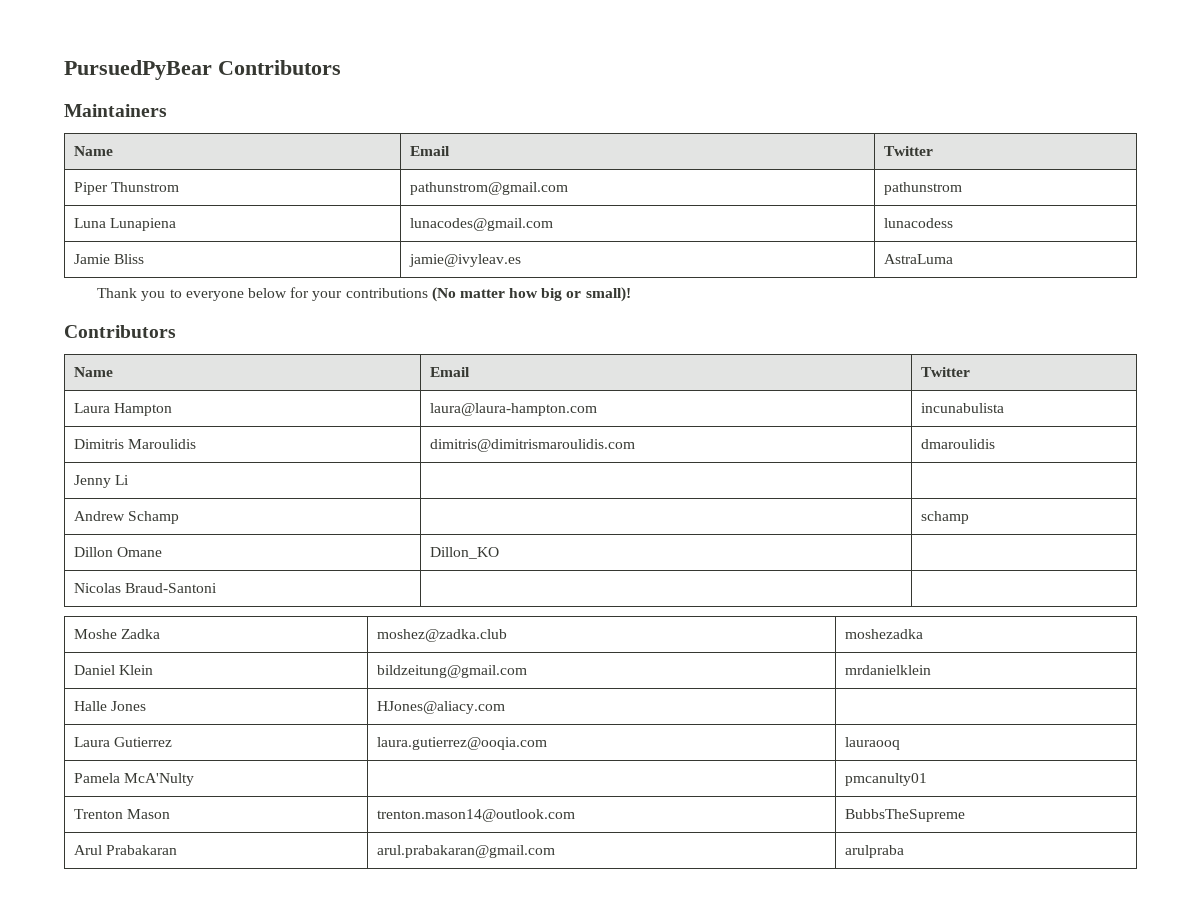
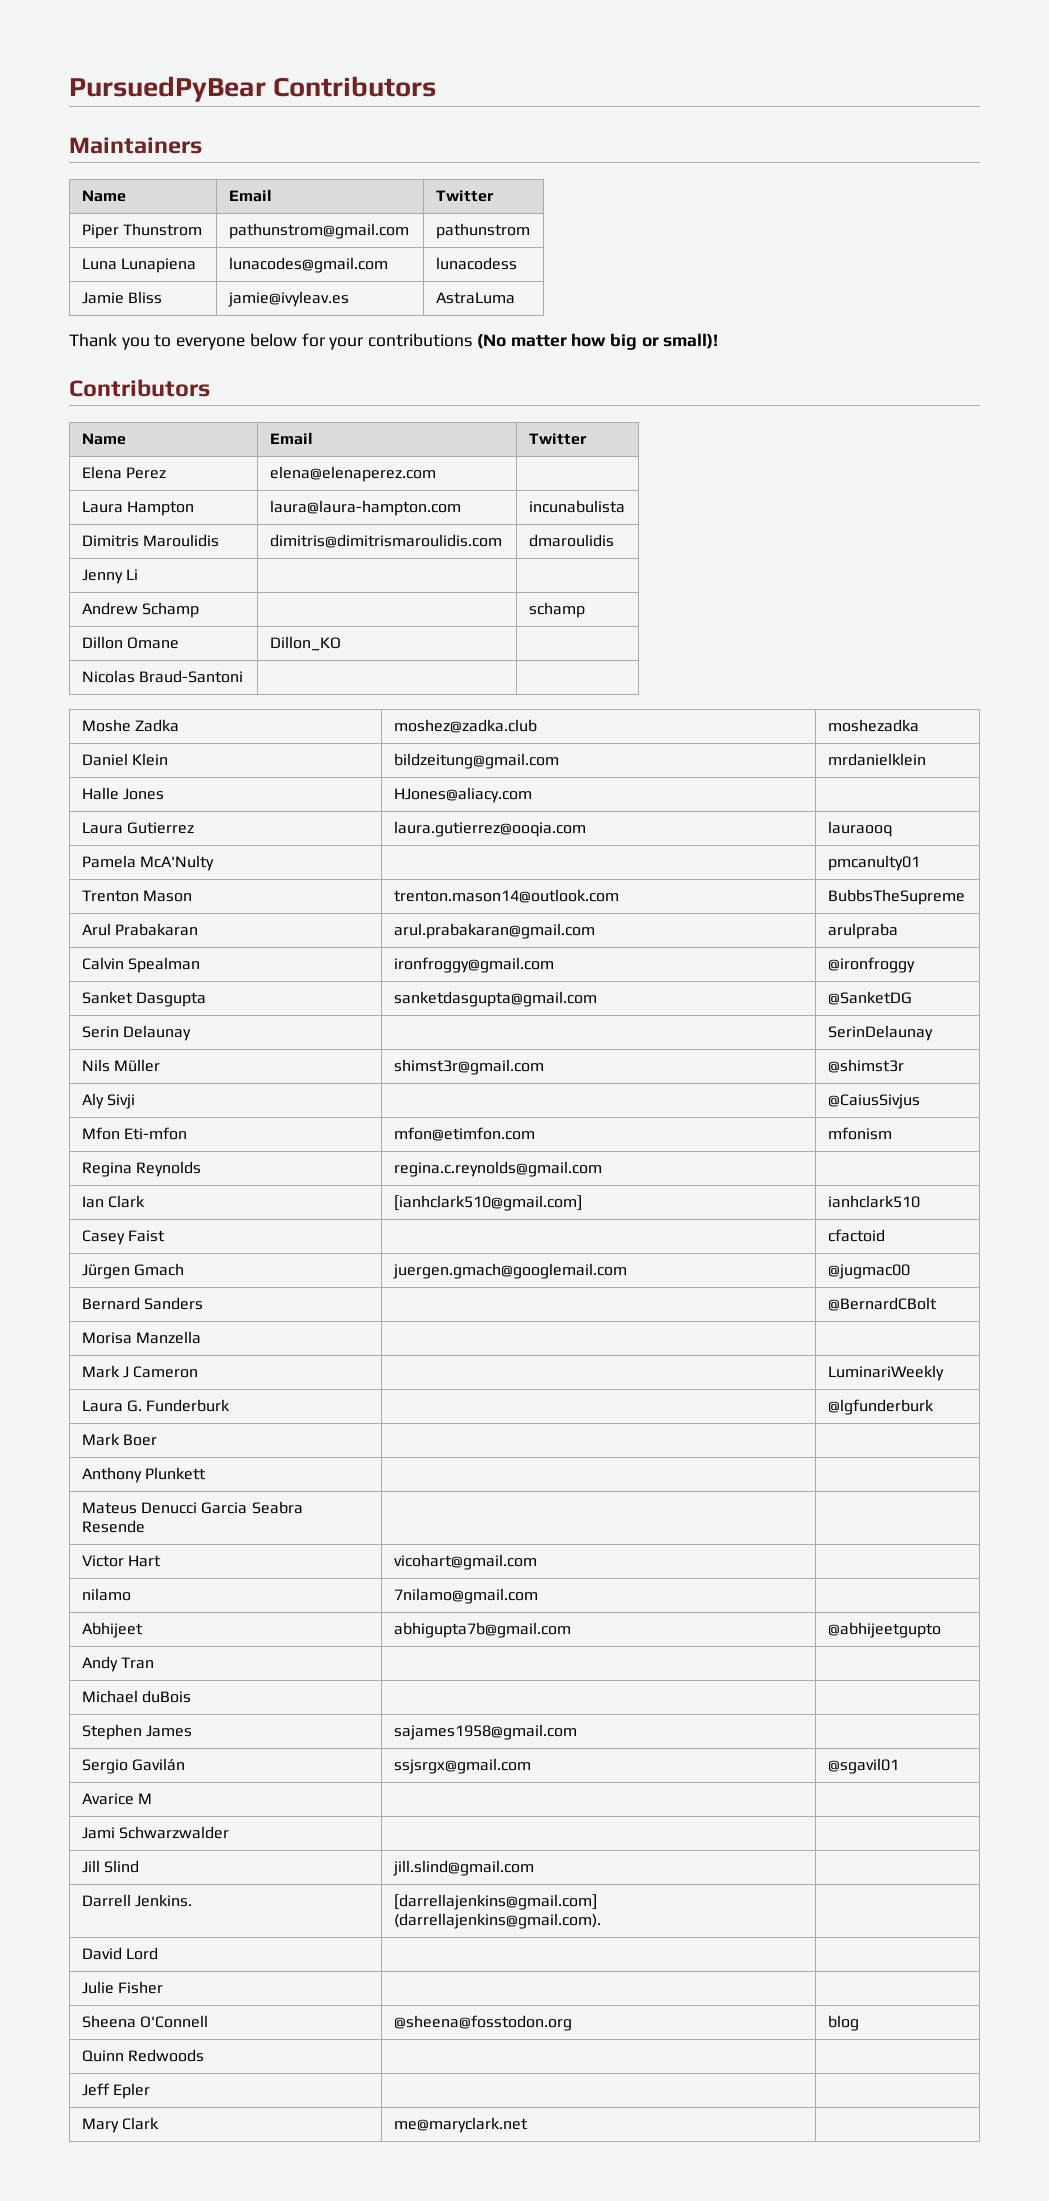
(970, 372) none -> [81,466,167,479] [269,466,436,482] // Elena Perez | elena@elenaperez.com |
(904, 851) none -> [81,957,201,973] [393,957,554,973] [827,957,915,973] [81,991,207,1007] [393,991,597,1007] [827,991,912,1005] [81,1025,192,1041] [827,1025,933,1041] [81,1059,161,1072] [393,1059,544,1075] [827,1059,904,1073] [81,1093,136,1109] [827,1094,920,1109] [81,1127,188,1140] [393,1127,535,1141] [827,1127,892,1140] [81,1161,202,1177] [393,1161,602,1177] [81,1195,146,1208] [393,1195,582,1211] [827,1195,920,1208] [81,1230,166,1245] [827,1229,885,1242] [81,1263,185,1279] [392,1263,627,1279] [827,1264,910,1279] [81,1297,204,1310] [827,1297,937,1311] [81,1331,202,1344] [81,1365,199,1378] [827,1365,944,1381] [81,1399,231,1412] [827,1399,934,1415] [81,1433,158,1446] [81,1467,207,1483] [81,1501,303,1514] [81,1520,145,1533] [81,1555,162,1567] [393,1554,537,1570] [81,1588,131,1601] [393,1588,538,1604] [81,1622,143,1638] [393,1622,571,1638] [827,1622,941,1638] [81,1656,155,1672] [81,1690,192,1703] [81,1724,193,1740] [393,1724,577,1740] [81,1758,186,1774] [393,1758,531,1774] [827,1758,899,1774] [81,1793,153,1805] [81,1826,230,1839] [81,1860,140,1873] [392,1860,534,1876] [81,1894,193,1907] [393,1894,597,1910] [393,1913,601,1929] [81,1947,159,1960] [81,1981,164,1994] [81,2015,209,2028] [393,2015,572,2031] [827,2015,859,2031] [81,2049,205,2062] [81,2083,151,2099] [81,2117,160,2133] [393,2117,528,2133] // Calvin Spealman | ironfroggy@gmail.com | @ironfroggy // Sanket Dasgupta | sanketdasgupta@gmail.com | @SanketDG // Serin Delaunay | | SerinDelaunay // Nils Müller | shimst3r@gmail.com | @shimst3r // Aly Sivji | | @CaiusSivjus // Mfon Eti-mfon | mfon@etimfon.com | mfonism // Regina Reynolds | regina.c.reynolds@gmail.com | // Ian Clark | [ianhclark510@gmail.com] | ianhclark510 // Casey Faist | | cfactoid // Jürgen Gmach | juergen.gmach@googlemail.com | @jugmac00 // Bernard Sanders | | @BernardCBolt // Morisa Manzella | | // Mark J Cameron | | LuminariWeekly // Laura G. Funderburk | | @lgfunderburk // Mark Boer | | // Anthony Plunkett | | // Mateus Denucci Garcia Seabra Resende | | // Victor Hart | vicohart@gmail.com | // nilamo | 7nilamo@gmail.com | // Abhijeet | abhigupta7b@gmail.com | @abhijeetgupto // Andy Tran | | // Michael duBois | | // Stephen James | sajames1958@gmail.com | // Sergio Gavilán | ssjsrgx@gmail.com | @sgavil01 // Avarice M | | // Jami Schwarzwalder | | // Jill Slind | jill.slind@gmail.com | // Darrell Jenkins. | [darrellajenkins@gmail.com] (darrellajenkins@gmail.com). | // David Lord | | // Julie Fisher | | // Sheena O'Connell | @sheena@fosstodon.org | blog // Quinn Redwoods | | // Jeff Epler | | // Mary Clark | me@maryclark.net |

